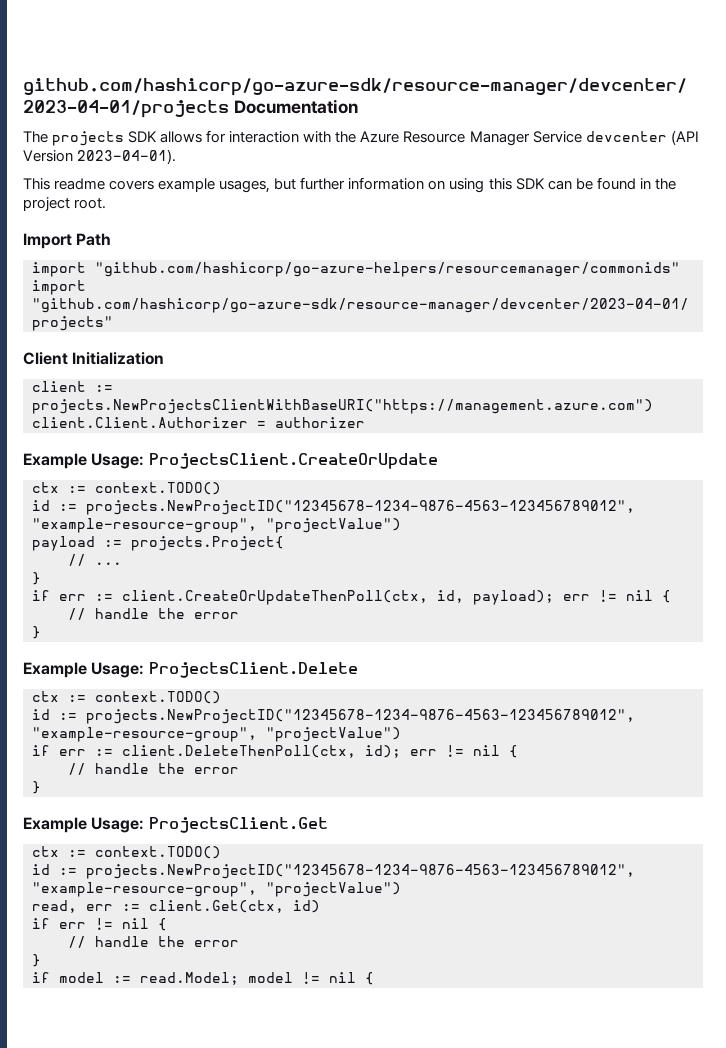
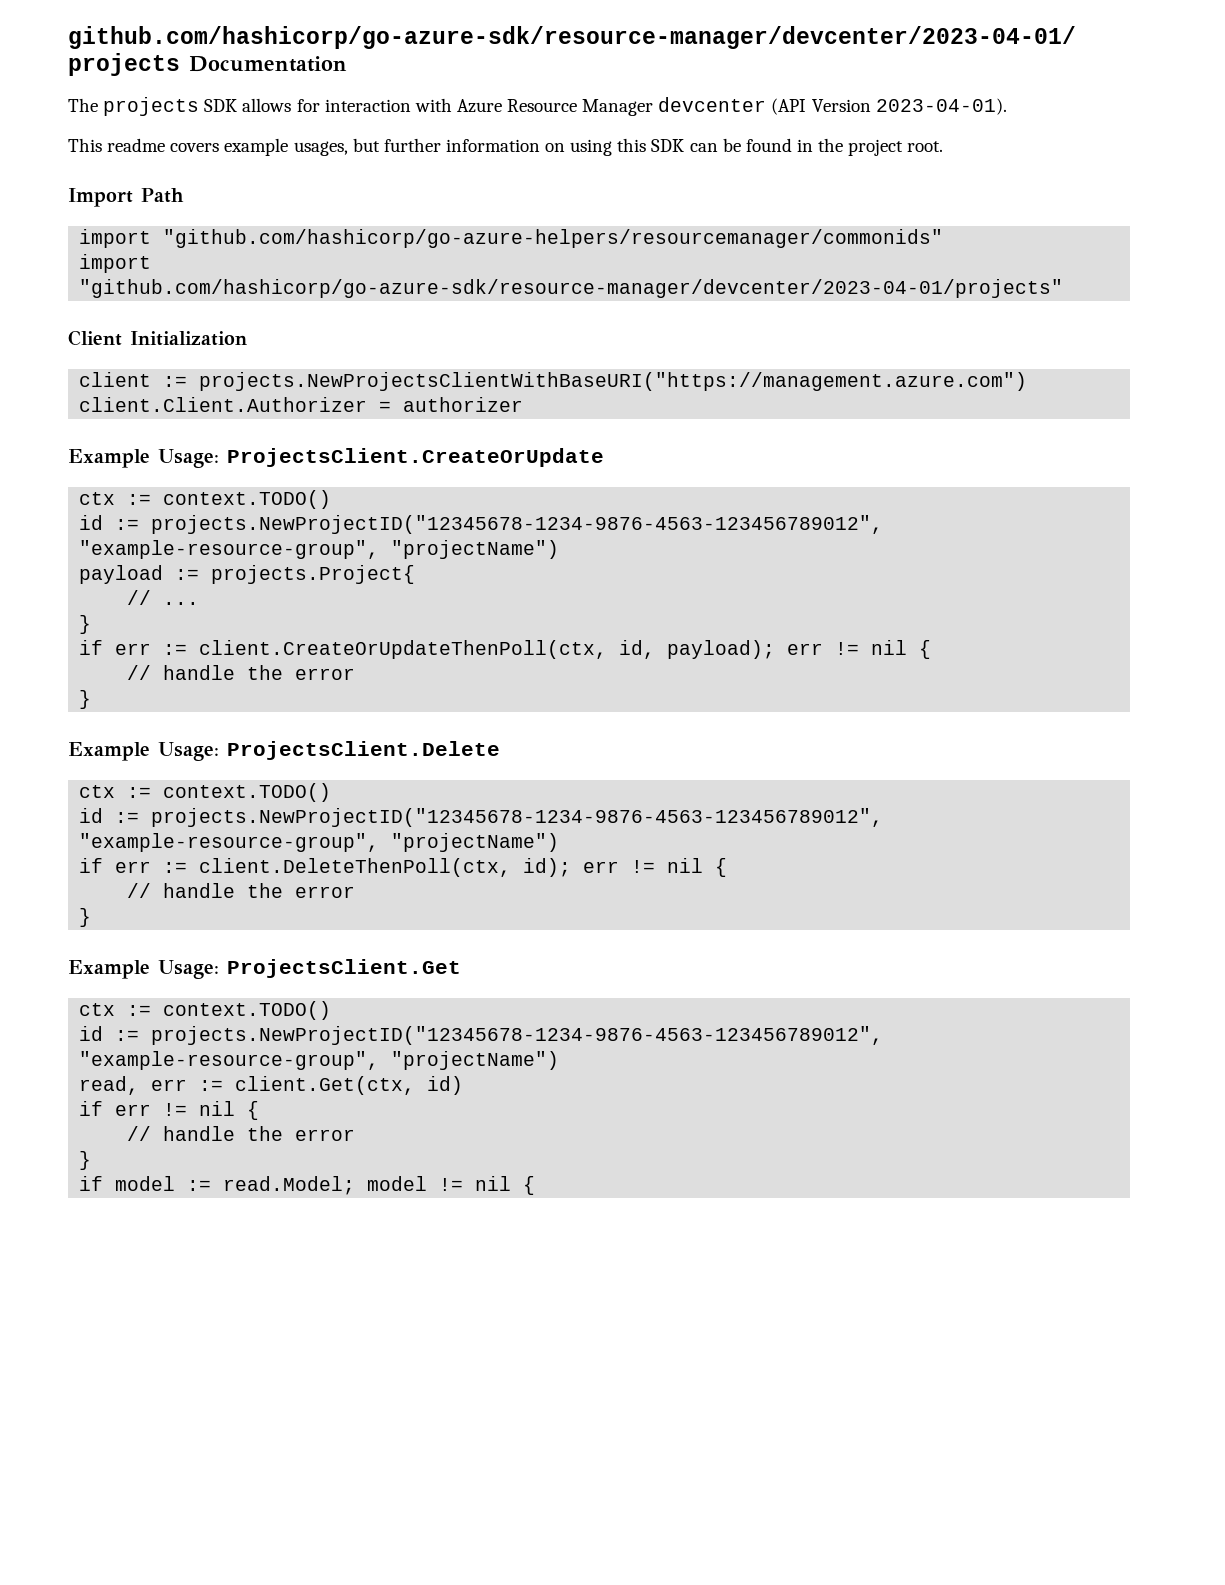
[335,131,357,143] the -> (452, 105) none
[532,131,582,143] Service -> (654, 107) none
[266,518,401,533] "projectValue") -> [391,540,560,559] "projectName")
[266,727,401,742] "projectValue") -> [391,833,560,852] "projectName")
[266,882,401,897] "projectValue") -> [391,1051,560,1070] "projectName")

